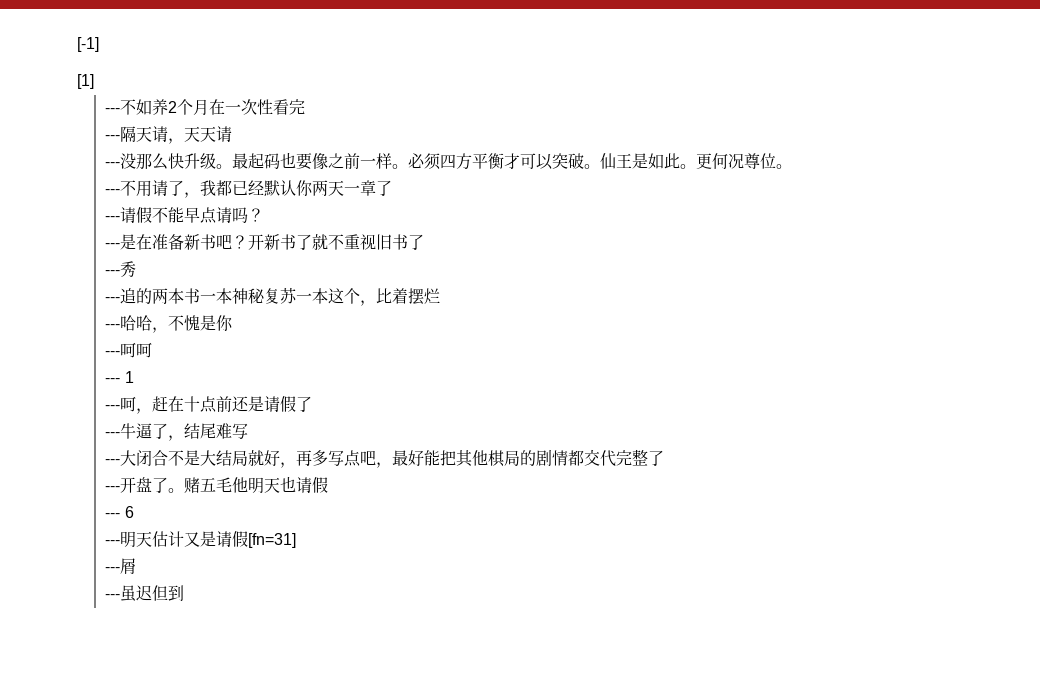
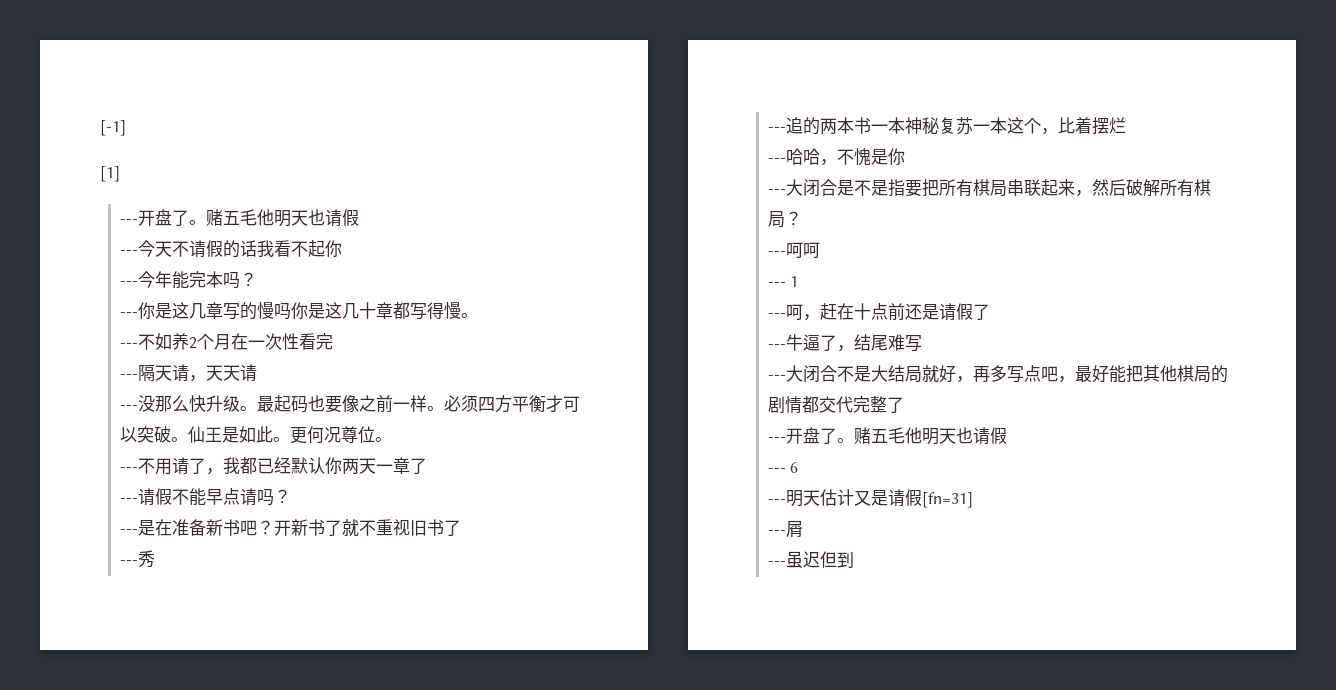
(94, 81) none -> [119,209,359,227] [119,240,342,258] [119,271,257,289] [119,301,478,320] // ---开盘了。赌五毛他明天也请假 // ---今天不请假的话我看不起你 // ---今年能完本吗？ // ---你是这几章写的慢吗你是这几十章都写得慢。
(234, 323) none -> [767,179,1211,197] [767,211,802,228] // ---大闭合是不是指要把所有棋局串联起来，然后破解所有棋局？

